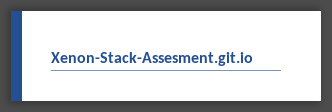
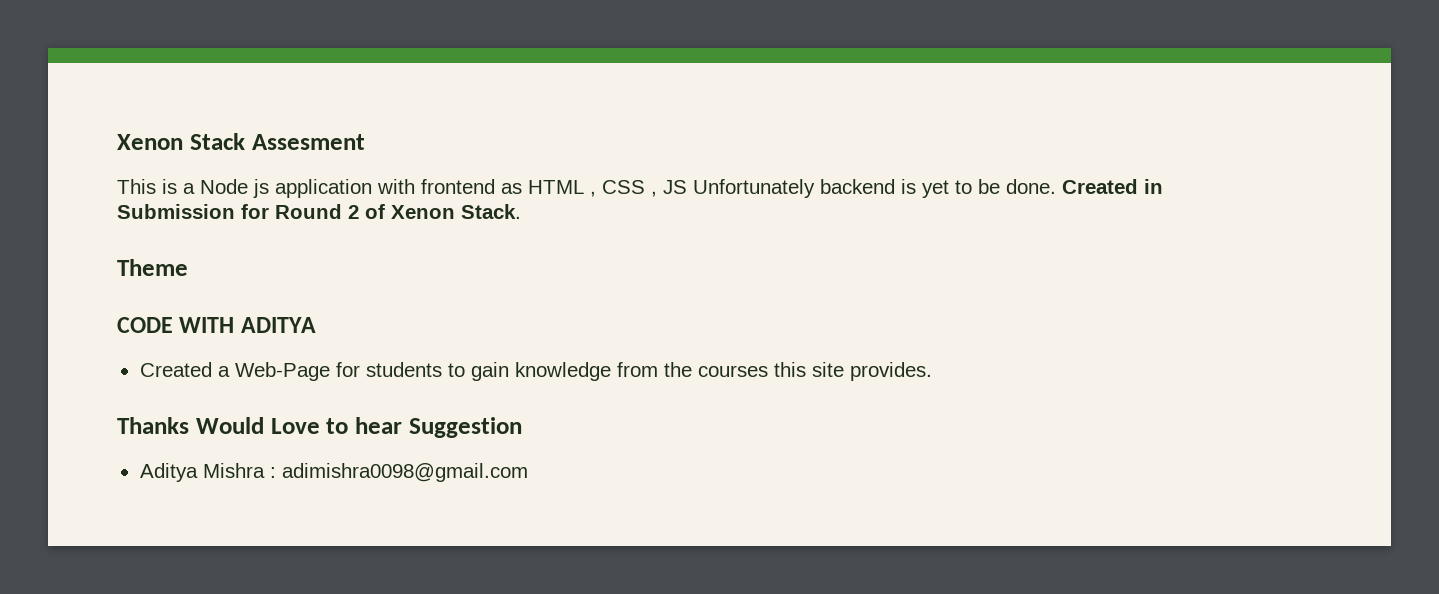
[51,52,253,66] Xenon-Stack-Assesment.git.io -> [117,133,365,150] [117,179,1163,198] [117,204,521,219] [117,259,188,276] [117,317,316,333] [139,362,932,381] [117,417,522,438] [139,463,528,482] Xenon Stack Assesment // This is a Node js application with frontend as HTML , CSS , JS Unfortunately backend is yet to be done. Created in Submission for Round 2 of Xenon Stack. // Theme // CODE WITH ADITYA // Created a Web-Page for students to gain knowledge from the courses this site provides. // Thanks Would Love to hear Suggestion // Aditya Mishra : adimishra0098@gmail.com

